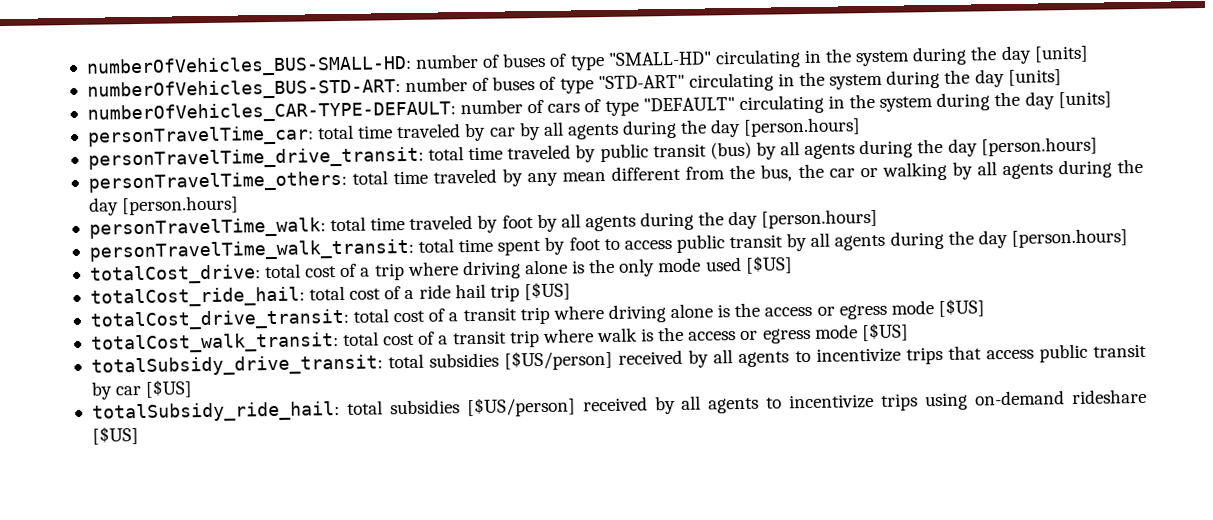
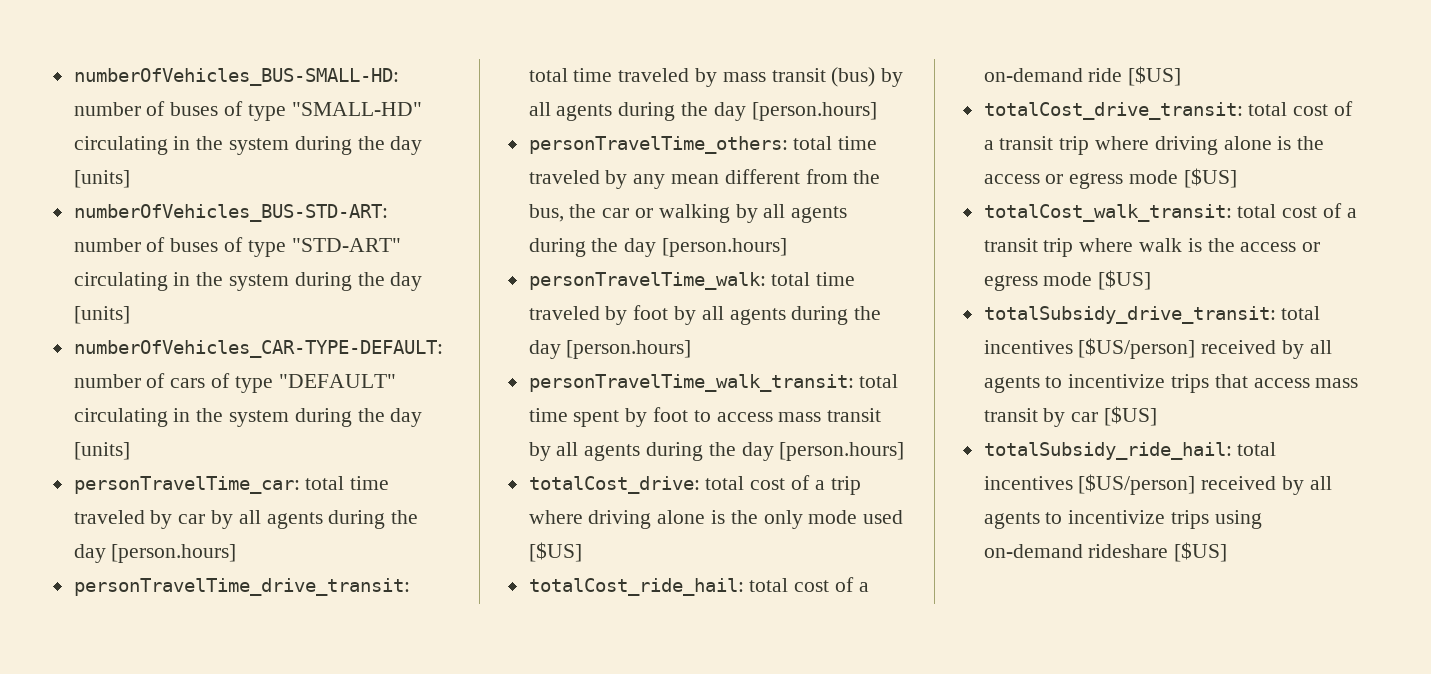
[599,143,649,163] public -> [722,72,766,82] mass
[675,234,725,253] public -> [778,412,822,422] mass
[418,283,520,302] ride hail trip -> [983,68,1123,82] on-demand ride
[429,352,500,368] subsidies -> [983,340,1073,354] incentives
[1038,343,1088,363] public -> [1315,378,1359,388] mass
[389,399,460,415] subsidies -> [983,476,1073,490] incentives

